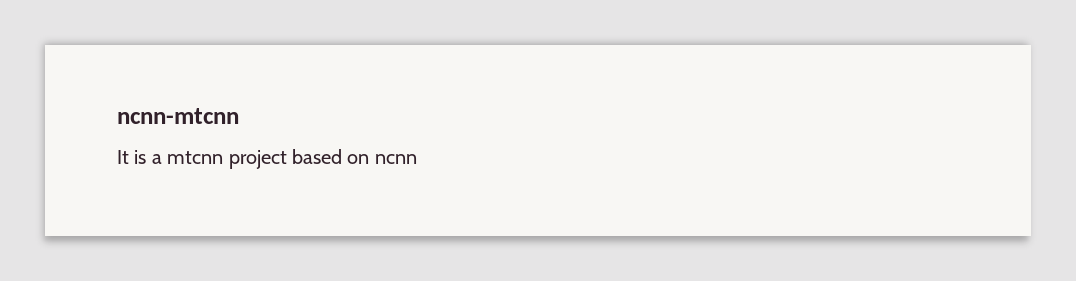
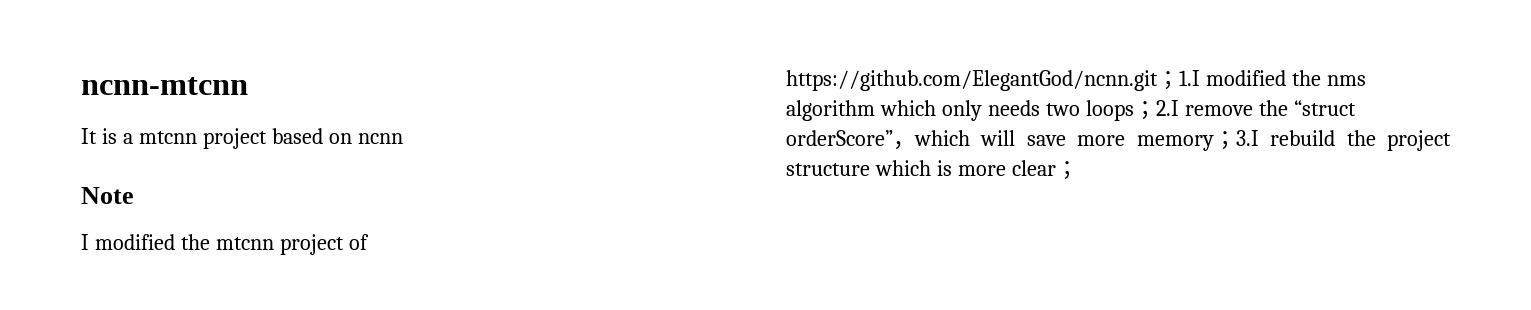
(417, 159) none -> [81,187,134,204] [81,234,369,255] [786,70,1366,91] [786,100,1356,121] [786,130,1451,151] [786,160,1078,180] // Note // I modified the mtcnn project of https://github.com/ElegantGod/ncnn.git；1.I modified the nms algorithm which only needs two loops；2.I remove the “struct orderScore”，which will save more memory；3.I rebuild the project structure which is more clear；

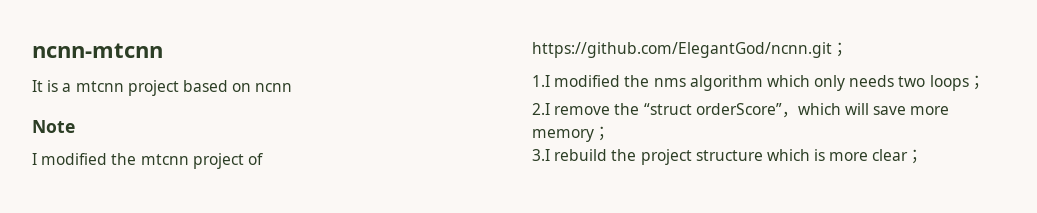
(1179, 80) none -> (848, 49) //
(1156, 110) none -> (985, 82) //
(1236, 140) none -> (610, 133) //

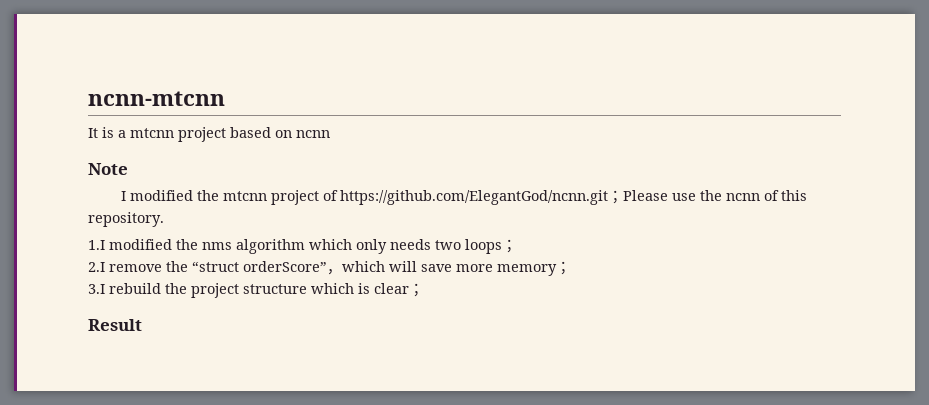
(848, 49) none -> [622,190,807,201] [88,212,164,227] Please use the ncnn of this repository.
[829,152,869,161] more -> (370, 288) none
(924, 156) none -> [88,319,142,331] // Result

